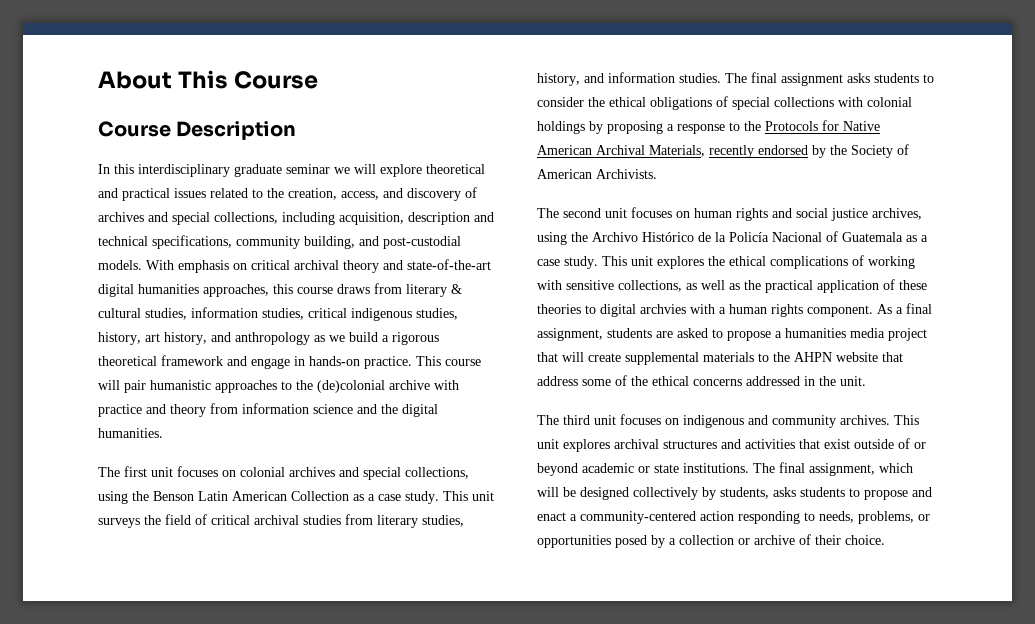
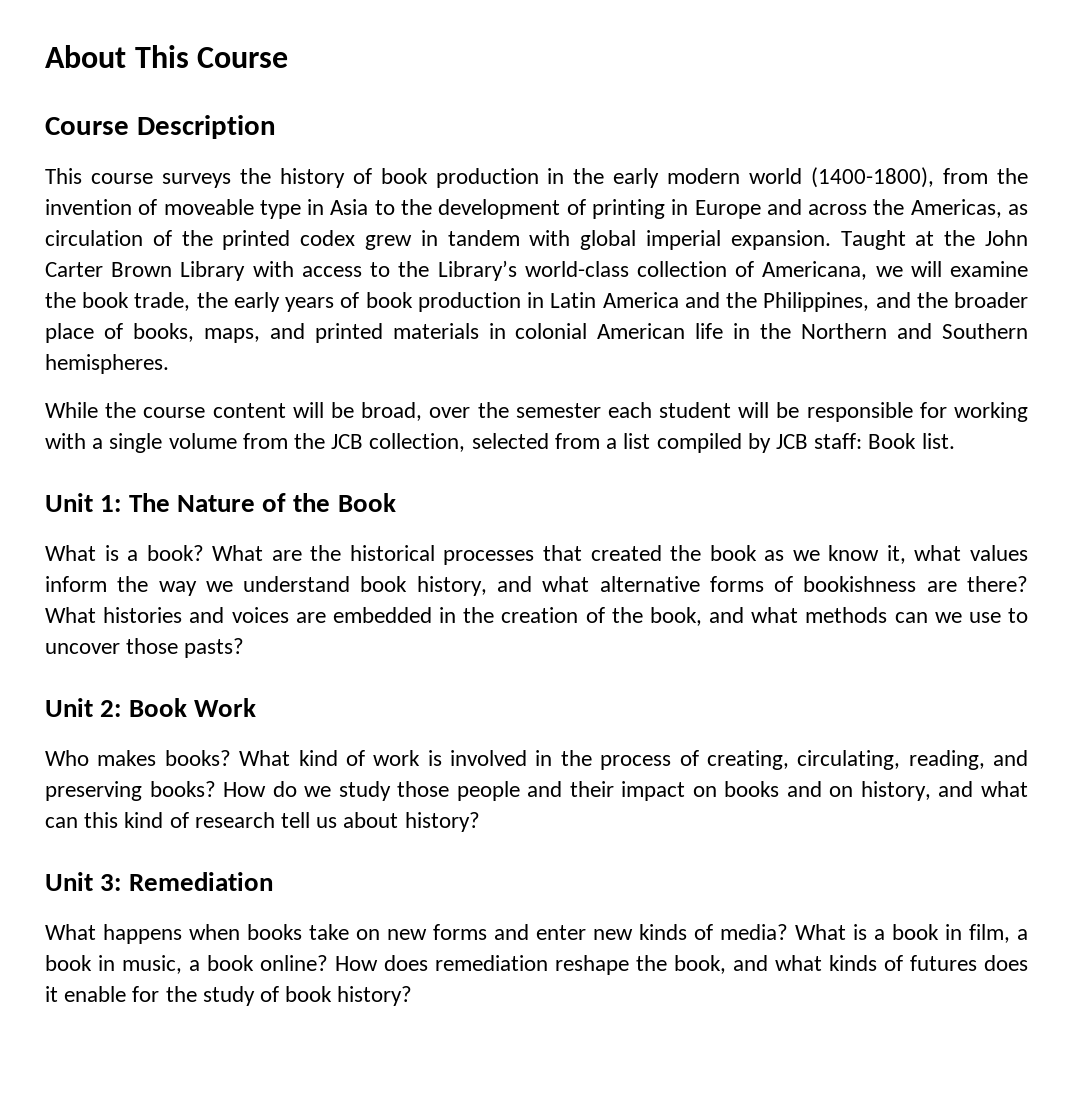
[98,164,485,177] [98,187,477,201] [98,212,494,225] [98,235,461,249] [98,259,491,273] [98,283,462,297] [98,307,458,321] [98,332,439,345] [98,355,481,369] [98,380,459,393] [98,403,438,417] [98,428,163,438] [98,466,469,480] [98,491,494,504] [98,514,464,528] [537,72,934,86] [537,96,912,110] [537,120,880,134] [537,144,909,158] [537,169,657,179] [537,207,922,221] [537,231,928,245] [537,255,915,269] [537,279,927,293] [537,303,932,317] [537,328,927,341] [537,352,903,365] [537,375,866,386] [537,414,919,428] [537,438,926,452] [537,462,913,476] [537,487,932,500] [537,511,930,524] [537,534,885,548] In this interdisciplinary graduate seminar we will explore theoretical and practical issues related to the creation, access, and discovery of archives and special collections, including acquisition, description and technical specifications, community building, and post-custodial models. With emphasis on critical archival theory and state-of-the-art digital humanities approaches, this course draws from literary & cultural studies, information studies, critical indigenous studies, history, art history, and anthropology as we build a rigorous theoretical framework and engage in hands-on practice. This course will pair humanistic approaches to the (de)colonial archive with practice and theory from information science and the digital humanities. // The first unit focuses on colonial archives and special collections, using the Benson Latin American Collection as a case study. This unit surveys the field of critical archival studies from literary studies, history, and information studies. The final assignment asks students to consider the ethical obligations of special collections with colonial holdings by proposing a response to the Protocols for Native American Archival Materials, recently endorsed by the Society of American Archivists. // The second unit focuses on human rights and social justice archives, using the Archivo Histórico de la Policía Nacional of Guatemala as a case study. This unit explores the ethical complications of working with sensitive collections, as well as the practical application of these theories to digital archvies with a human rights component. As a final assignment, students are asked to propose a humanities media project that will create supplemental materials to the AHPN website that address some of the ethical concerns addressed in the unit. // The third unit focuses on indigenous and community archives. This unit explores archival structures and activities that exist outside of or beyond academic or state institutions. The final assignment, which will be designed collectively by students, asks students to propose and enact a community-centered action responding to needs, problems, or opportunities posed by a collection or archive of their choice. -> [45,167,1028,188] [45,199,1028,219] [45,230,1028,250] [45,260,1028,281] [45,292,1028,312] [45,323,1028,343] [45,354,169,374] [45,402,1028,422] [45,433,955,453] [45,493,396,512] [45,545,1028,565] [45,576,1029,596] [45,607,1028,626] [45,638,245,658] [45,698,256,717] [45,750,1028,770] [45,781,1028,801] [45,812,480,832] [45,872,273,891] [45,924,1028,944] [45,955,1028,975] [45,986,413,1006] This course surveys the history of book production in the early modern world (1400-1800), from the invention of moveable type in Asia to the development of printing in Europe and across the Americas, as circulation of the printed codex grew in tandem with global imperial expansion. Taught at the John Carter Brown Library with access to the Library’s world-class collection of Americana, we will examine the book trade, the early years of book production in Latin America and the Philippines, and the broader place of books, maps, and printed materials in colonial American life in the Northern and Southern hemispheres. // While the course content will be broad, over the semester each student will be responsible for working with a single volume from the JCB collection, selected from a list compiled by JCB staff: Book list. // Unit 1: The Nature of the Book // What is a book? What are the historical processes that created the book as we know it, what values inform the way we understand book history, and what alternative forms of bookishness are there? What histories and voices are embedded in the creation of the book, and what methods can we use to uncover those pasts? // Unit 2: Book Work // Who makes books? What kind of work is involved in the process of creating, circulating, reading, and preserving books? How do we study those people and their impact on books and on history, and what can this kind of research tell us about history? // Unit 3: Remediation // What happens when books take on new forms and enter new kinds of media? What is a book in film, a book in music, a book online? How does remediation reshape the book, and what kinds of futures does it enable for the study of book history?

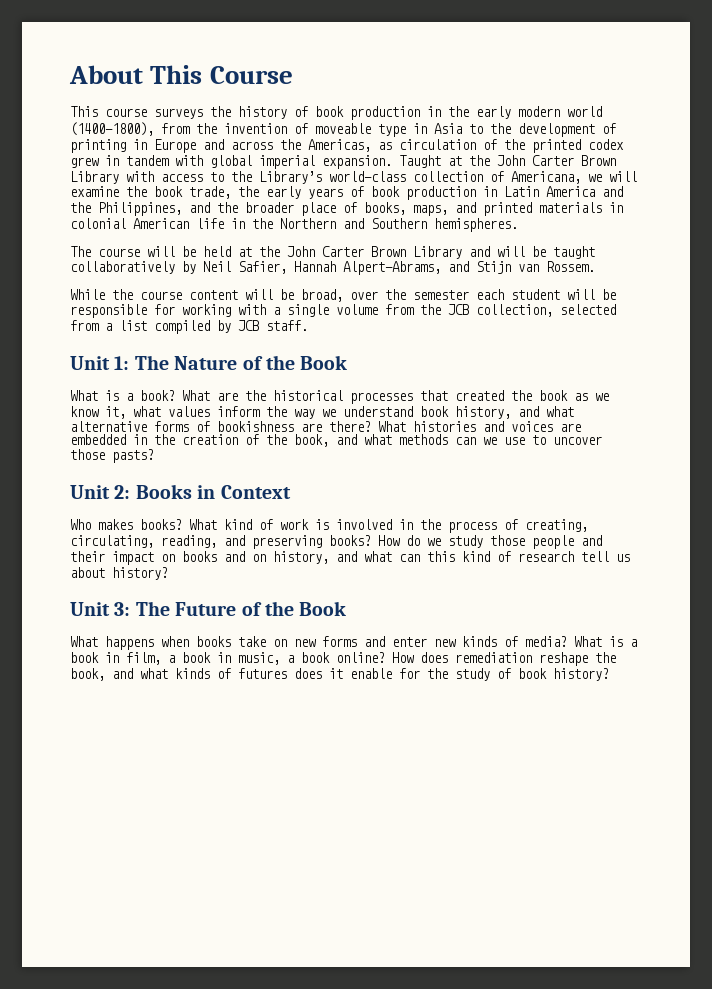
[45,115,276,139] // Course Description -> (293, 75) none
(169, 364) none -> [70,246,595,259] [70,261,595,275] // The course will be held at the John Carter Brown Library and will be taught collaboratively by Neil Safier, Hannah Alpert-Abrams, and Stijn van Rossem.
[814,433,955,449] staff: Book list. -> [266,320,308,331] staff.
[128,698,256,717] Book Work -> [135,484,291,499] Books in Context
[128,872,273,891] Remediation -> [135,601,347,616] The Future of the Book

